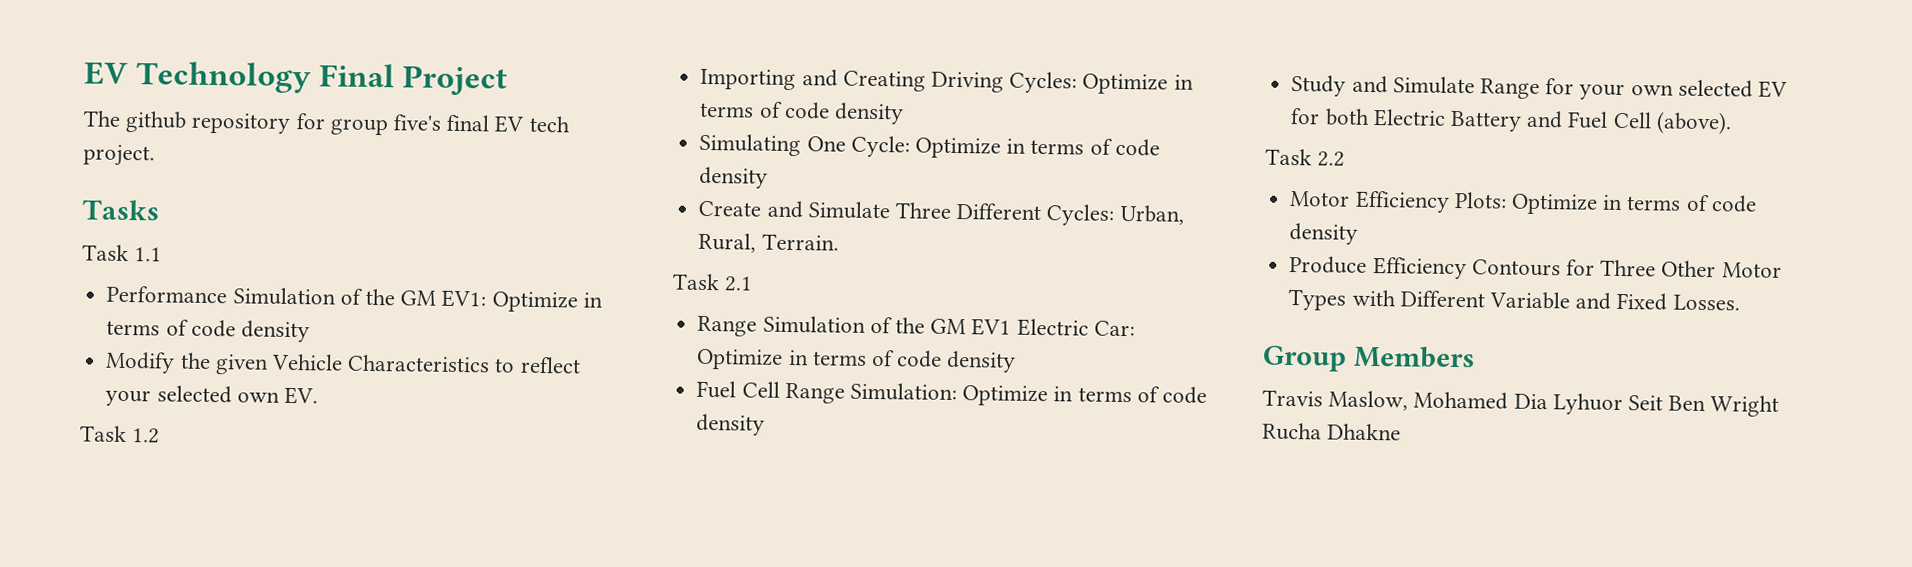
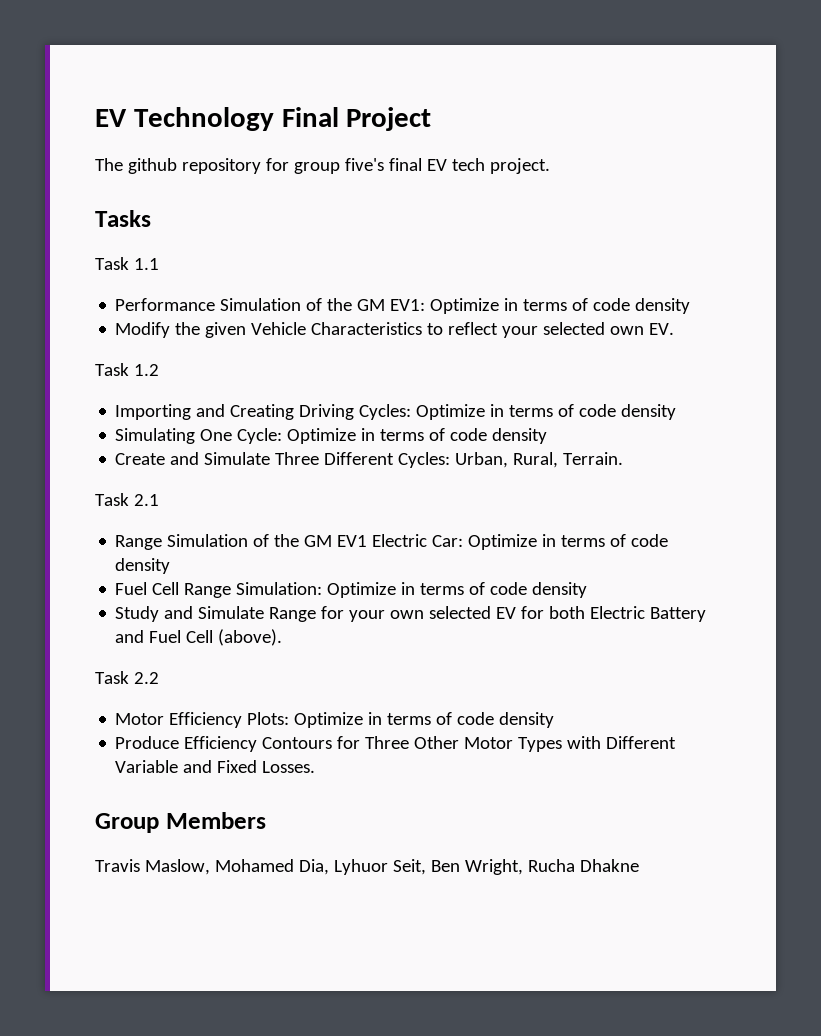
[1513,393,1780,417] Dia Lyhuor Seit Ben Wright -> [298,859,523,875] Dia, Lyhuor Seit, Ben Wright,

